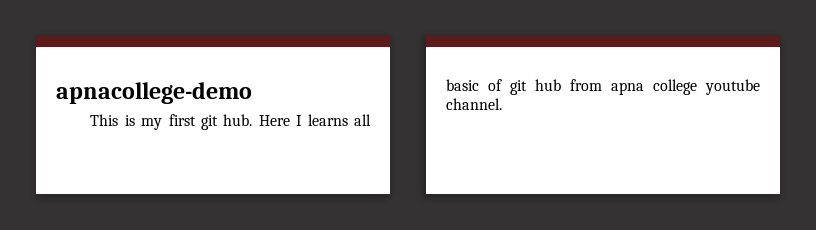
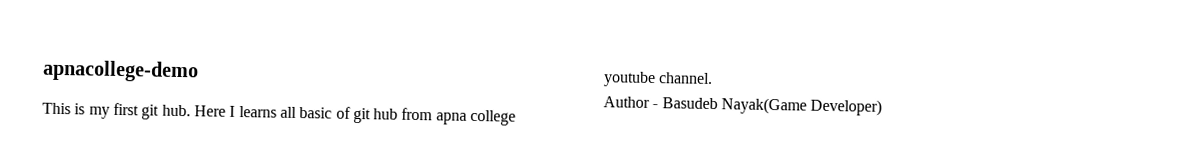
(502, 104) none -> [603,96,883,116] // Author - Basudeb Nayak(Game Developer)

